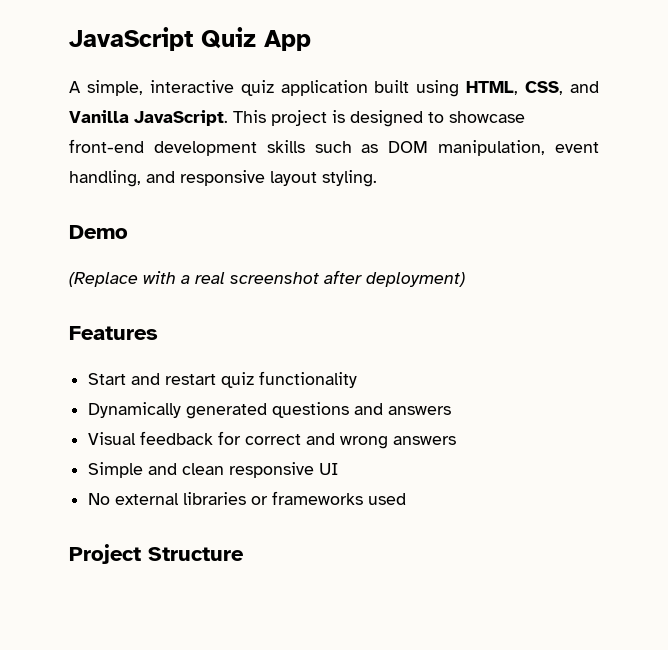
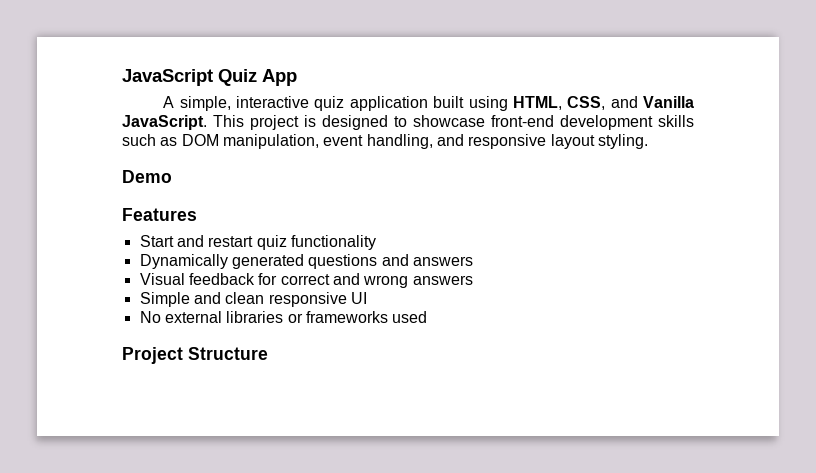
[69,270,465,287] // (Replace with a real screenshot after deployment) -> (172, 176) none

